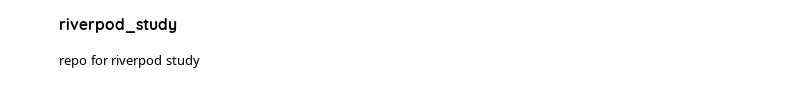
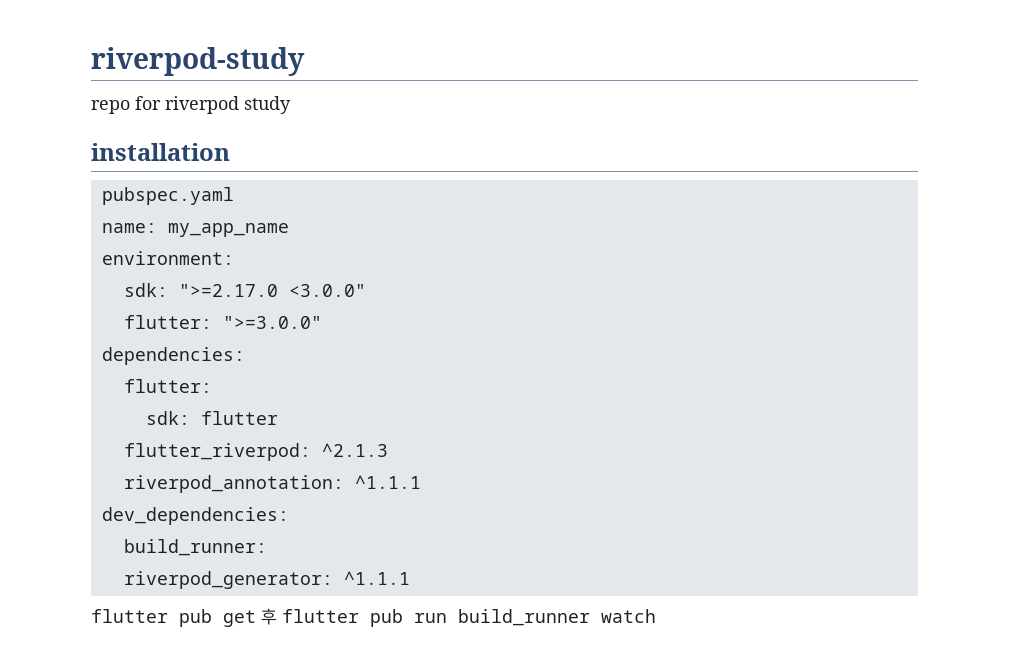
[59,18,177,33] riverpod_study -> [91,47,305,76] riverpod-study
(200, 61) none -> [91,143,230,161] [101,187,234,205] [101,223,289,237] [101,251,234,265] [123,283,366,297] [123,315,322,329] [101,347,245,365] [123,379,212,393] [145,411,278,425] [123,443,388,461] [123,475,421,493] [101,507,289,525] [123,539,267,556] [123,571,410,589] [91,608,656,627] // installation // pubspec.yaml // name: my_app_name // environment: // sdk: ">=2.17.0 <3.0.0" // flutter: ">=3.0.0" // dependencies: // flutter: // sdk: flutter // flutter_riverpod: ^2.1.3 // riverpod_annotation: ^1.1.1 // dev_dependencies: // build_runner: // riverpod_generator: ^1.1.1 // flutter pub get 후 flutter pub run build_runner watch

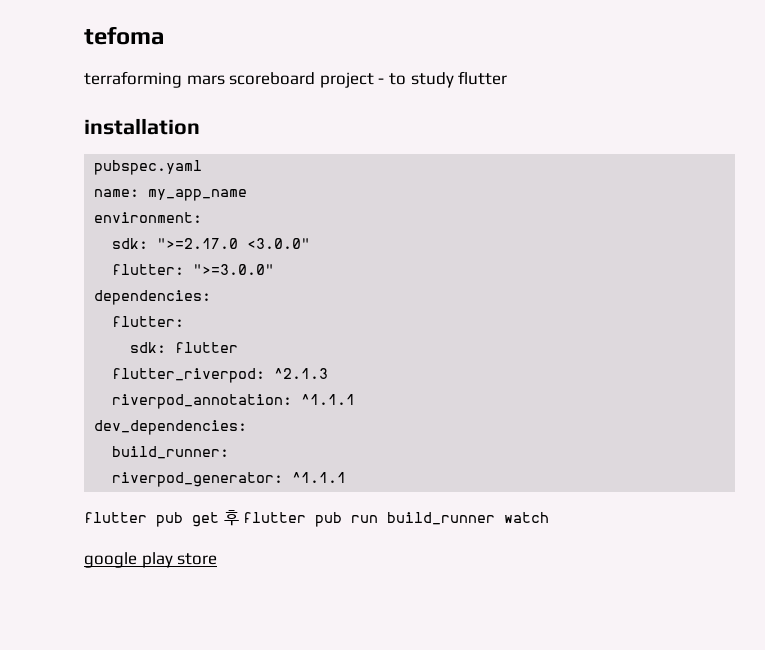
[91,47,305,76] [91,96,239,114] riverpod-study // repo for riverpod -> [84,26,165,45] [84,71,406,88] tefoma // terraforming mars scoreboard project - to
(291, 105) none -> [458,71,508,85] flutter
(656, 616) none -> [84,552,218,568] // google play store

